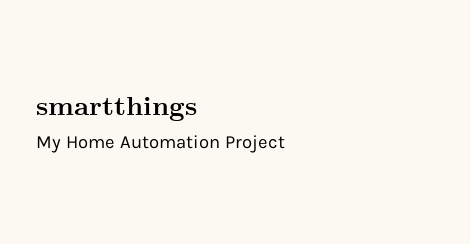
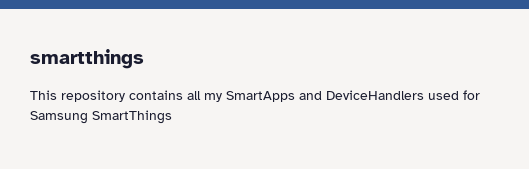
[36,135,285,153] My Home Automation Project -> [30,90,480,102] [30,110,172,124] This repository contains all my SmartApps and DeviceHandlers used for Samsung SmartThings

